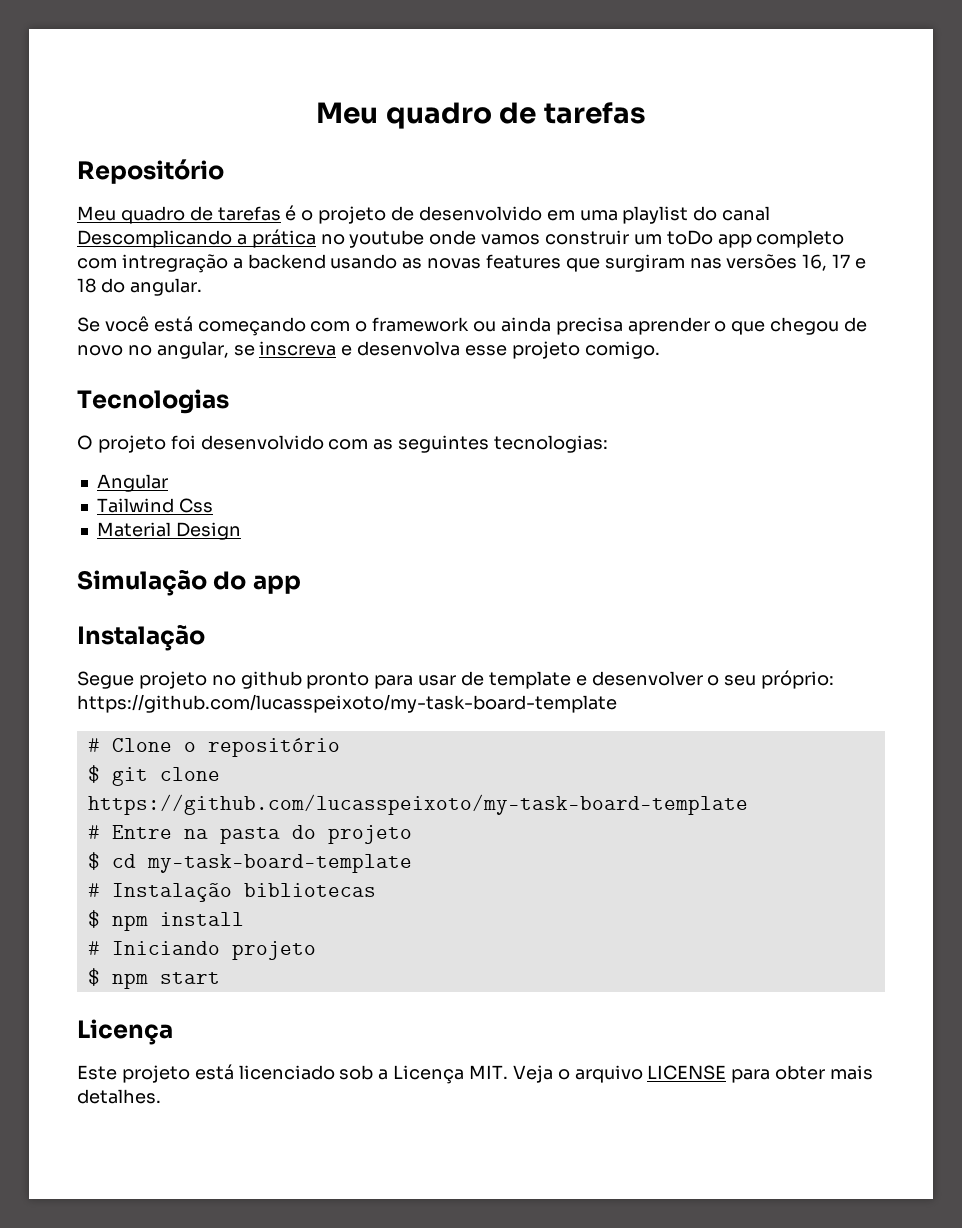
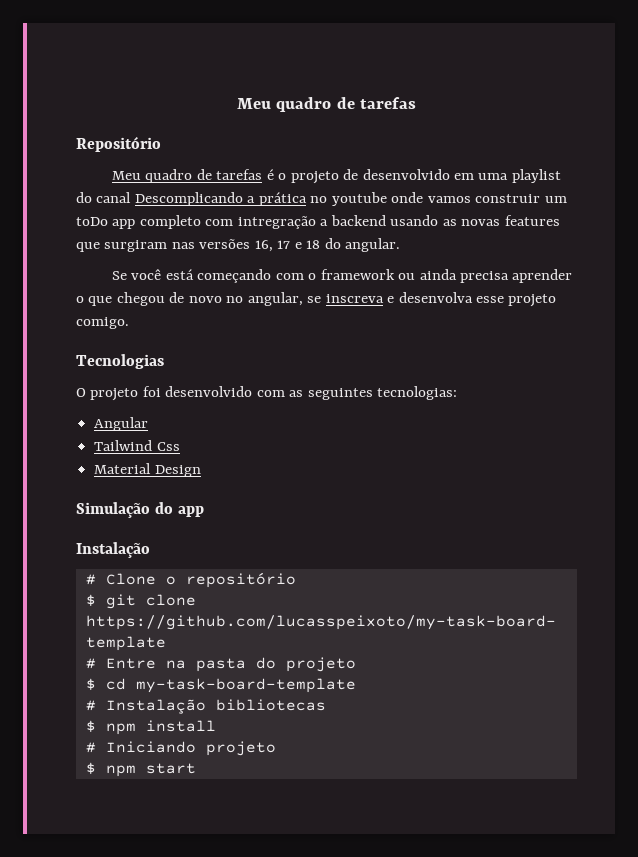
[77,670,835,689] [77,694,617,713] // Segue projeto no github pronto para usar de template e desenvolver o seu próprio: https://github.com/lucasspeixoto/my-task-board-template -> (150, 550) none
[77,1019,173,1045] [77,1064,874,1084] [77,1089,161,1104] // Licença // Este projeto está licenciado sob a Licença MIT. Veja o arquivo LICENSE para obter mais detalhes. -> (196, 768) none

